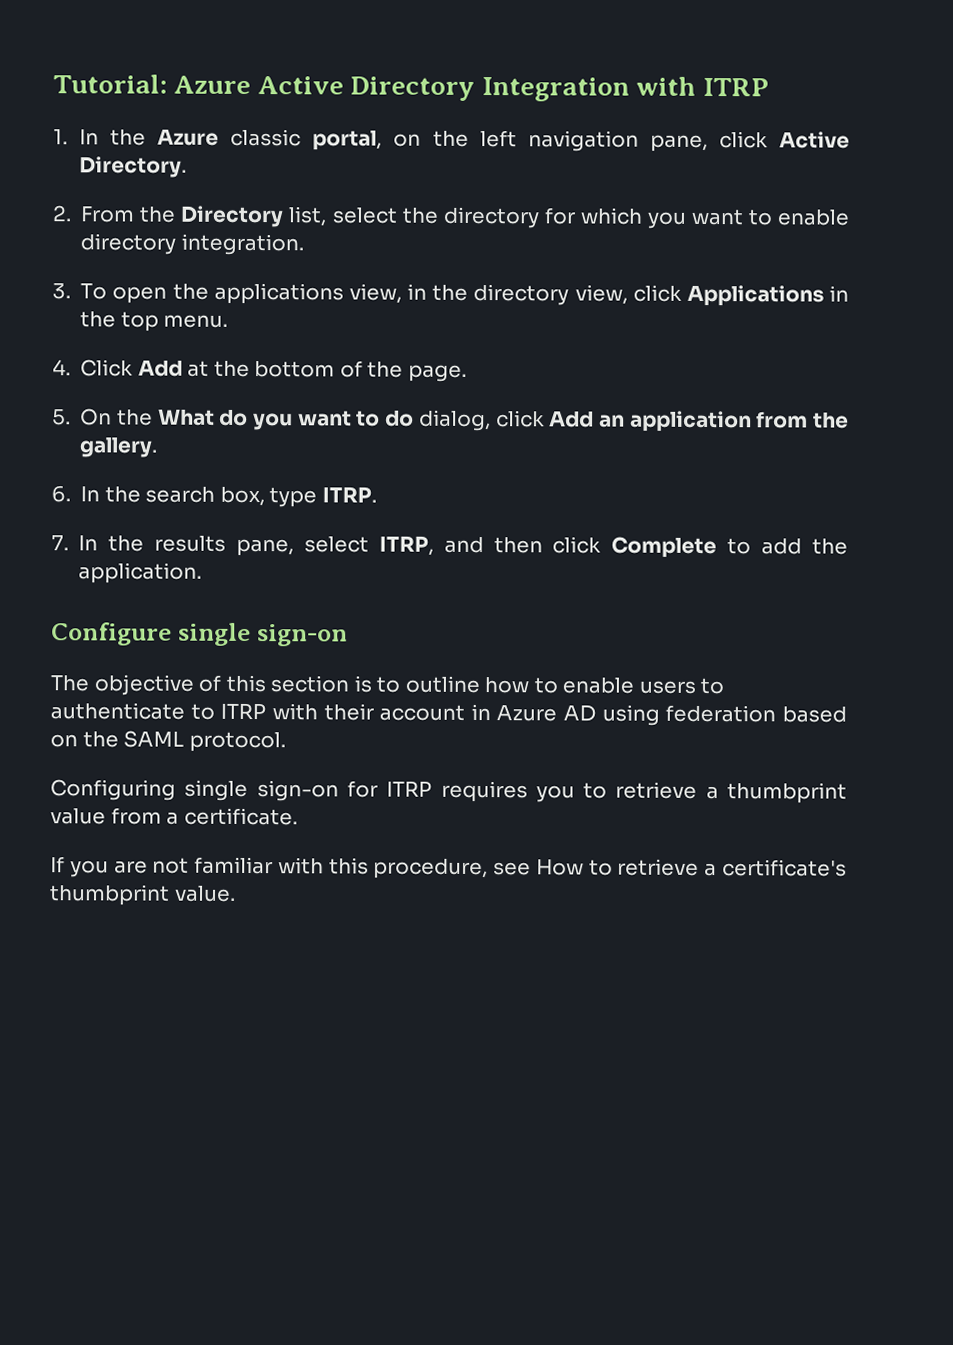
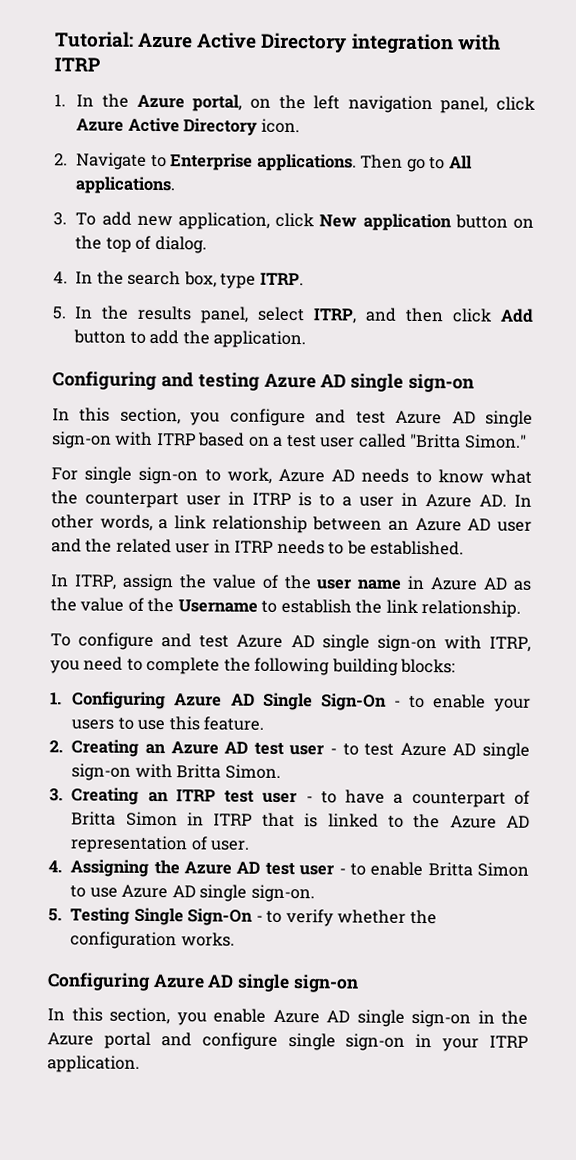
[481,77,630,102] Integration -> [350,33,454,55] integration
[230,128,302,147] classic -> (185, 101) none
[649,131,850,153] [79,156,188,178] [52,205,850,229] [80,233,304,256] [52,282,849,307] [80,311,229,332] [52,359,467,382] [52,408,849,433] [79,437,159,458] [51,485,71,503] pane, click Active Directory. // 2. From the Directory list, select the directory for which you want to enable directory integration. // 3. To open the applications view, in the directory view, click Applications in the top menu. // 4. Click Add at the bottom of the page. // 5. On the What do you want to do dialog, click Add an application from the gallery. // 6. -> [440,96,536,114] [76,117,300,136] [54,152,472,173] [75,176,177,195] [53,211,534,232] [75,235,207,254] [53,271,68,284] panel, click Azure Active Directory icon. // 2. Navigate to Enterprise applications. Then go to All applications. // 3. To add new application, click New application button on the top of dialog. // 4.
[51,535,69,551] 7. -> [52,306,67,320] 5.
[235,538,294,557] pane, -> [200,306,250,324] panel,
[611,536,718,559] Complete -> [500,308,534,323] [73,329,127,344] Add button
[51,622,348,647] [50,674,725,696] [50,702,847,726] [50,730,286,753] [50,779,847,804] [50,807,298,826] [50,856,848,880] [49,884,236,906] Configure single sign-on // The objective of this section is to outline how to enable users to authenticate to ITRP with their account in Azure AD using federation based on the SAML protocol. // Configuring single sign-on for ITRP requires you to retrieve a thumbprint value from a certificate. // If you are not familiar with this procedure, see How to retrieve a certificate's thumbprint value. -> [52,371,476,393] [52,407,533,428] [51,431,527,449] [51,466,532,485] [51,490,532,509] [51,514,532,534] [51,538,465,556] [50,573,533,592] [50,597,522,618] [50,632,531,653] [50,656,456,676] [50,691,531,712] [71,716,265,731] [49,739,530,760] [71,763,281,781] [49,787,530,808] [71,811,530,829] [70,835,251,854] [48,859,529,877] [70,884,315,903] [48,907,437,927] [70,931,235,950] [47,972,359,993] [47,1007,528,1028] [47,1031,528,1052] [47,1055,140,1073] Configuring and testing Azure AD single sign-on // In this section, you configure and test Azure AD single sign-on with ITRP based on a test user called "Britta Simon." // For single sign-on to work, Azure AD needs to know what the counterpart user in ITRP is to a user in Azure AD. In other words, a link relationship between an Azure AD user and the related user in ITRP needs to be established. // In ITRP, assign the value of the user name in Azure AD as the value of the Username to establish the link relationship. // To configure and test Azure AD single sign-on with ITRP, you need to complete the following building blocks: // 1. Configuring Azure AD Single Sign-On - to enable your users to use this feature. // 2. Creating an Azure AD test user - to test Azure AD single sign-on with Britta Simon. // 3. Creating an ITRP test user - to have a counterpart of Britta Simon in ITRP that is linked to the Azure AD representation of user. // 4. Assigning the Azure AD test user - to enable Britta Simon to use Azure AD single sign-on. // 5. Testing Single Sign-On - to verify whether the configuration works. // Configuring Azure AD single sign-on // In this section, you enable Azure AD single sign-on in the Azure portal and configure single sign-on in your ITRP application.

